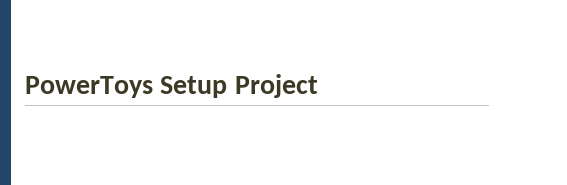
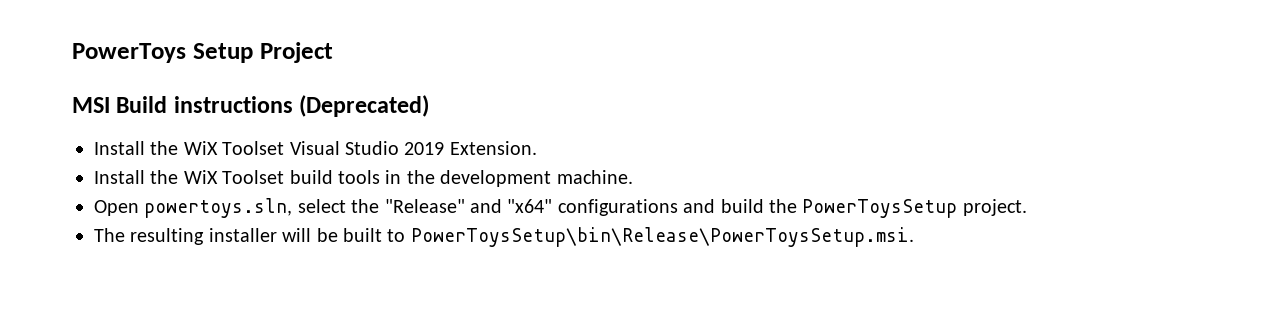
(318, 86) none -> [72,95,430,117] [94,141,537,155] [94,170,633,187] [94,198,1027,218] [94,227,914,247] // MSI Build instructions (Deprecated) // Install the WiX Toolset Visual Studio 2019 Extension. // Install the WiX Toolset build tools in the development machine. // Open powertoys.sln, select the "Release" and "x64" configurations and build the PowerToysSetup project. // The resulting installer will be built to PowerToysSetup\bin\Release\PowerToysSetup.msi.

